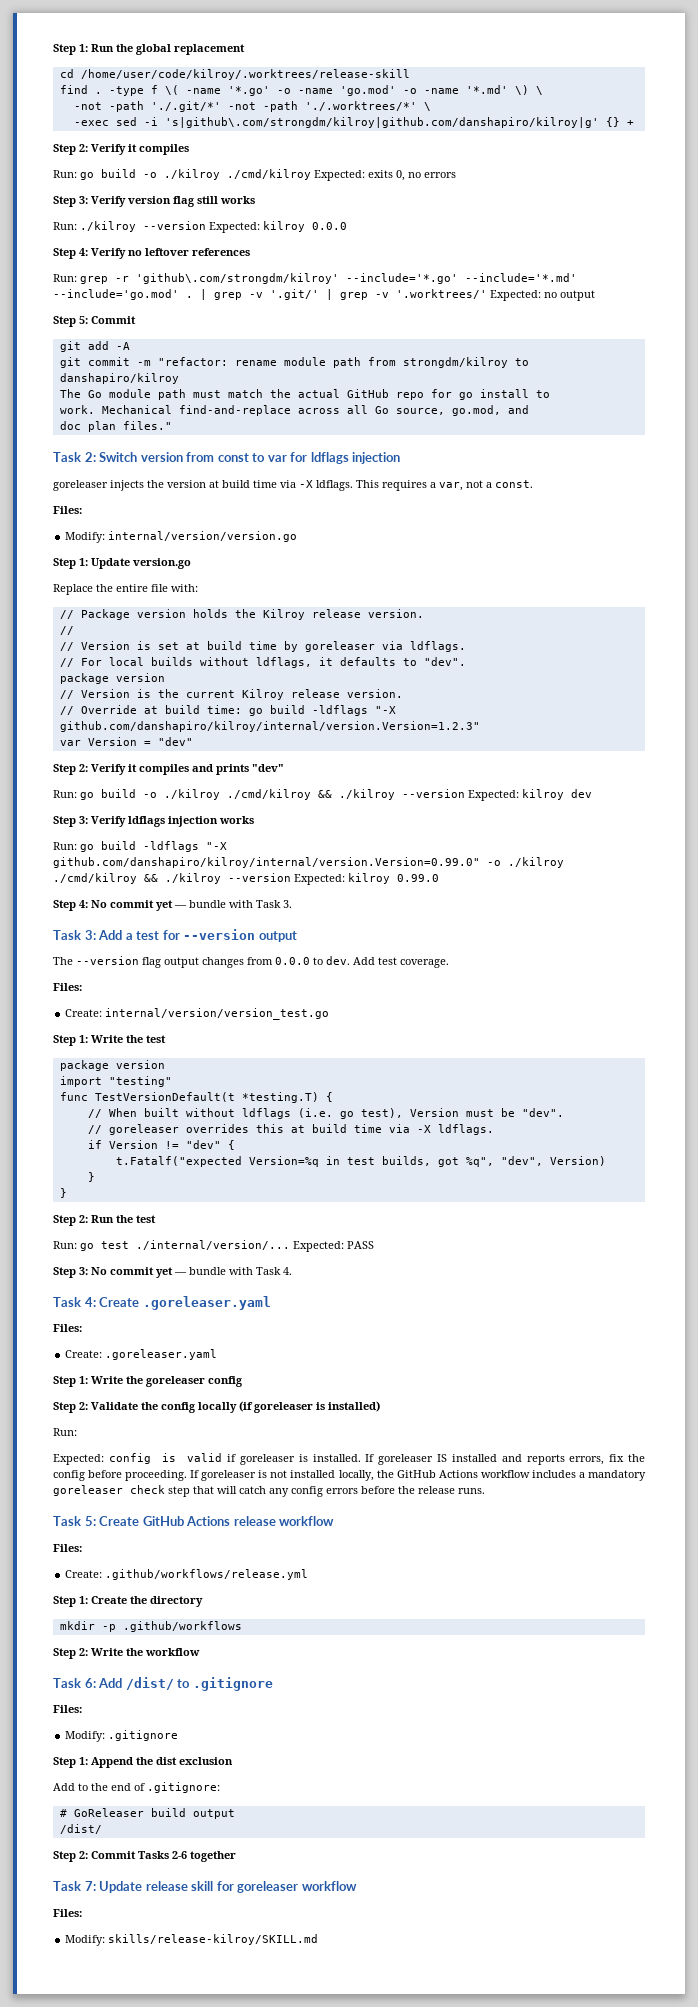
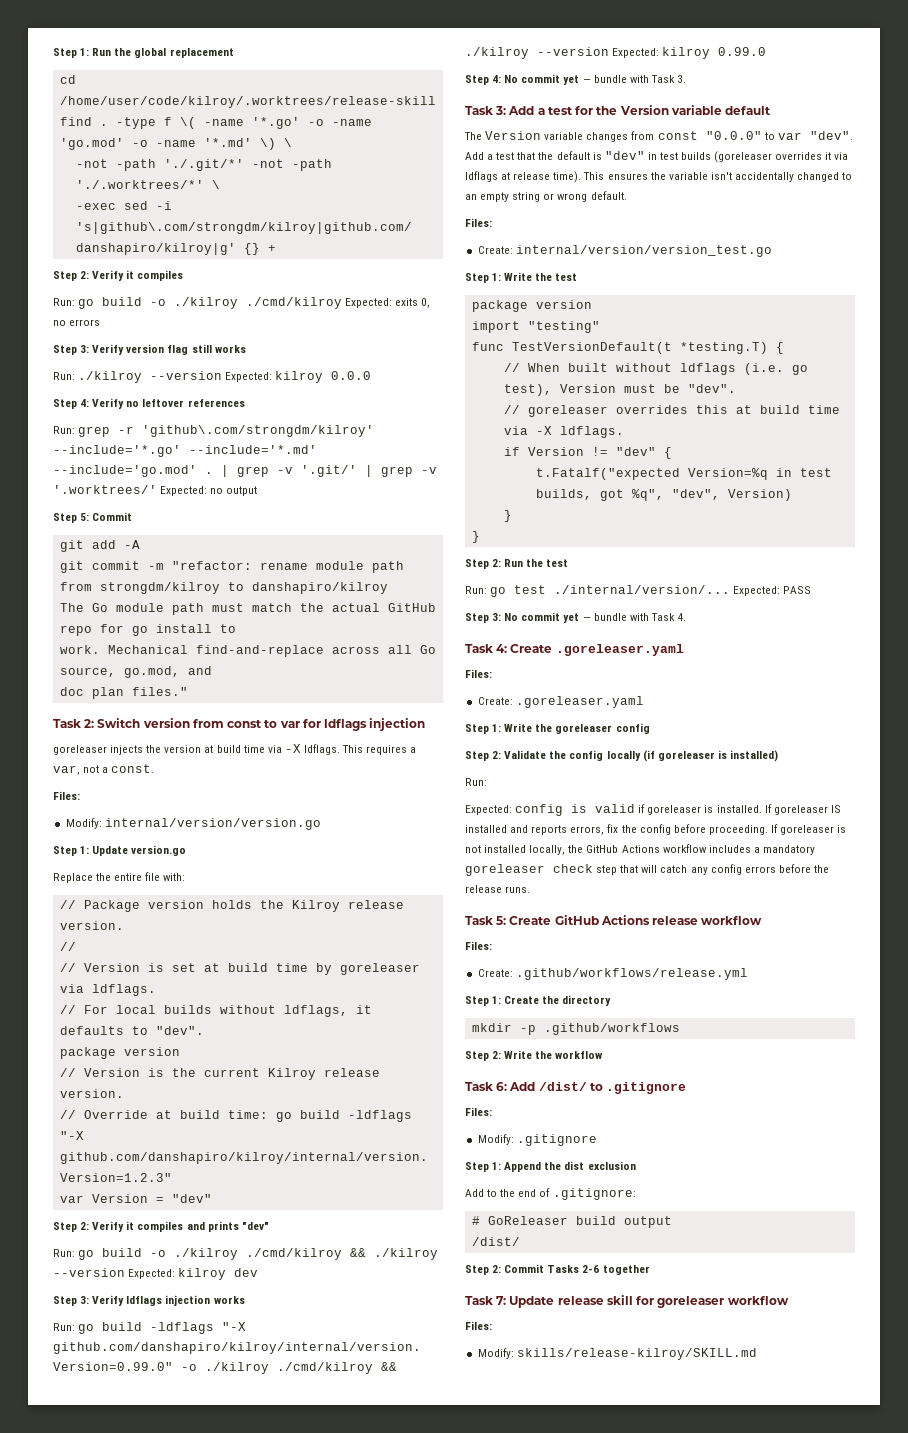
[183,929,297,942] [53,956,449,968] --version output // The --version flag output changes from 0.0.0 to dev. Add test coverage. -> [596,105,772,115] [464,131,853,142] [465,151,849,163] [465,171,853,183] [465,191,627,202] the Version variable default // The Version variable changes from const "0.0.0" to var "dev". Add a test that the default is "dev" in test builds (goreleaser overrides it via ldflags at release time). This ensures the variable isn't accidentally changed to an empty string or wrong default.

